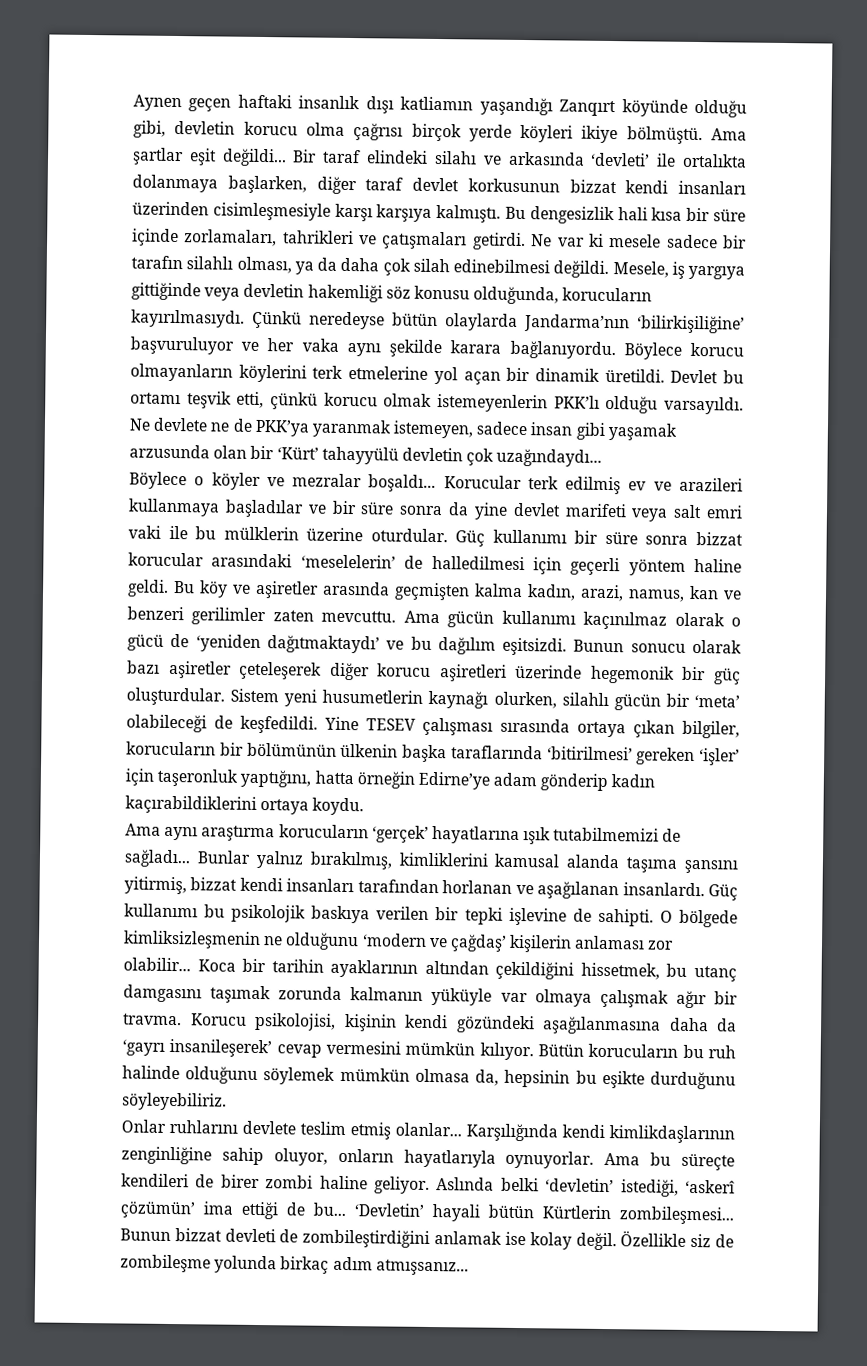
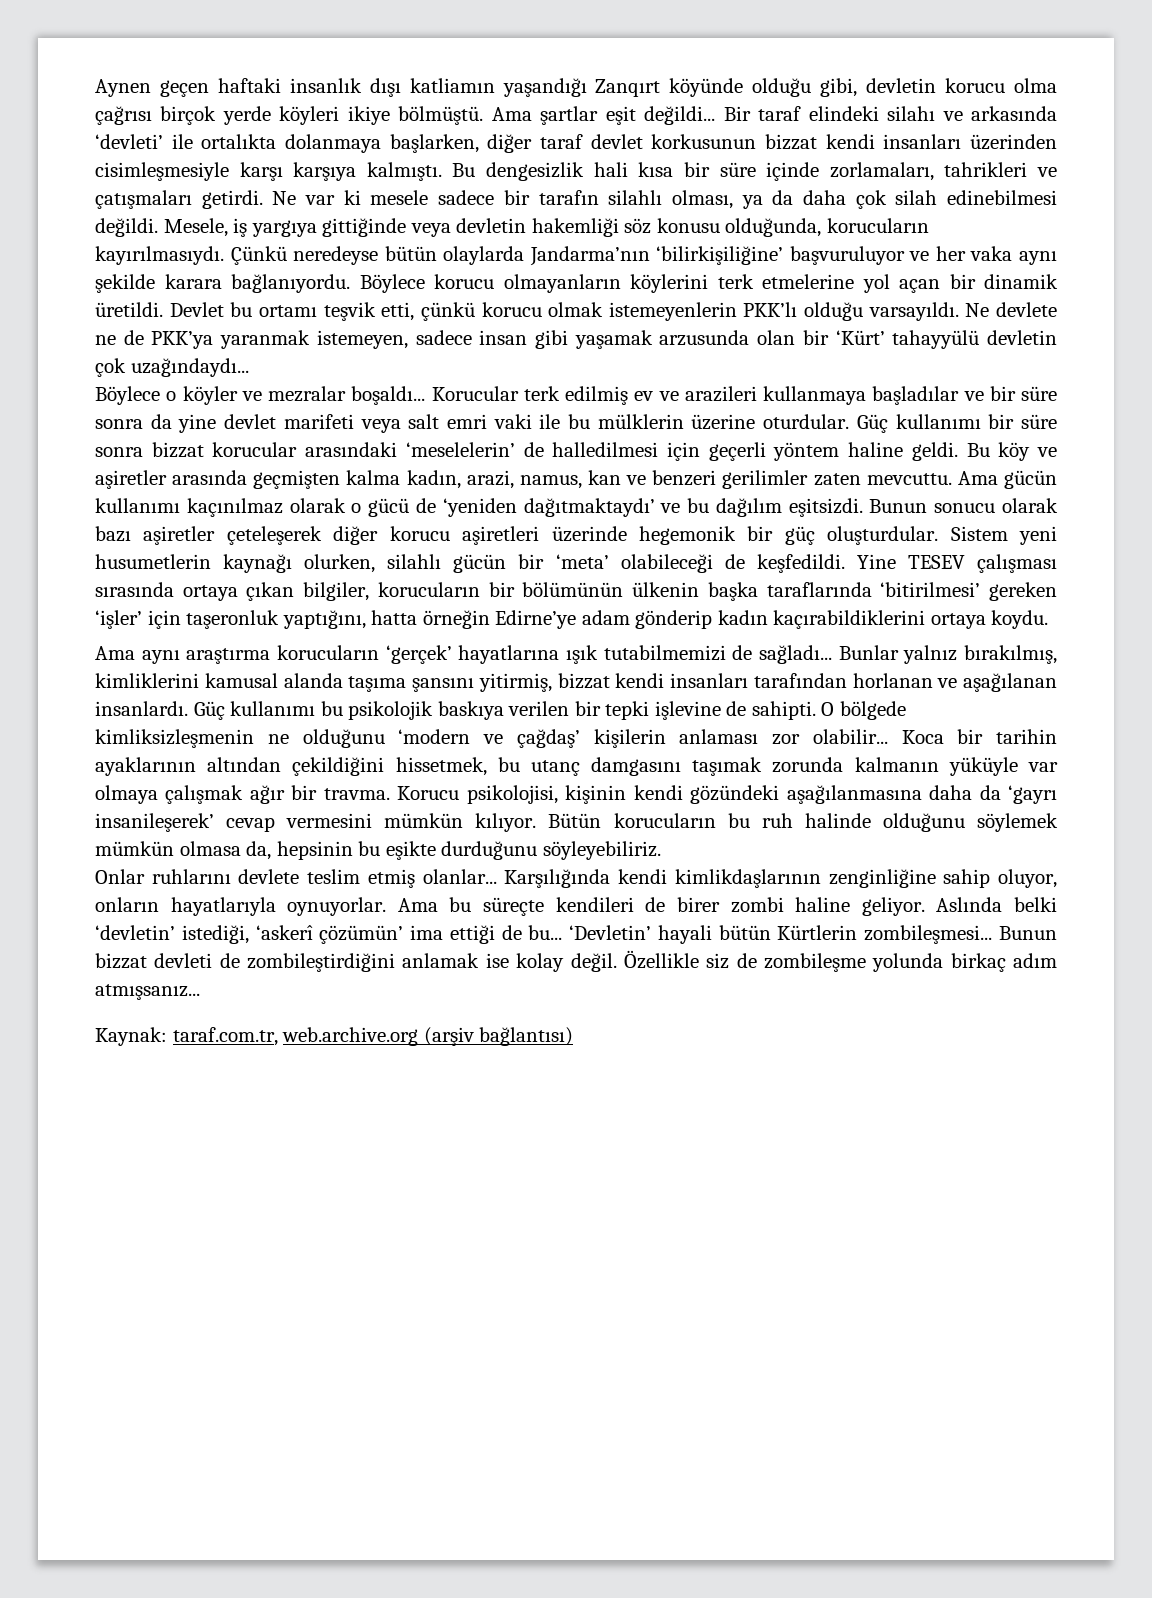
(469, 1267) none -> [95,1027,574,1046] // Kaynak: taraf.com.tr, web.archive.org (arşiv bağlantısı)

